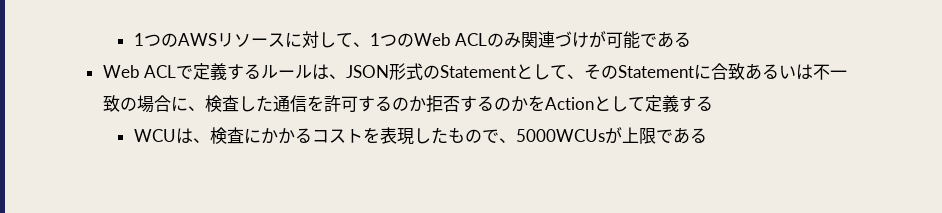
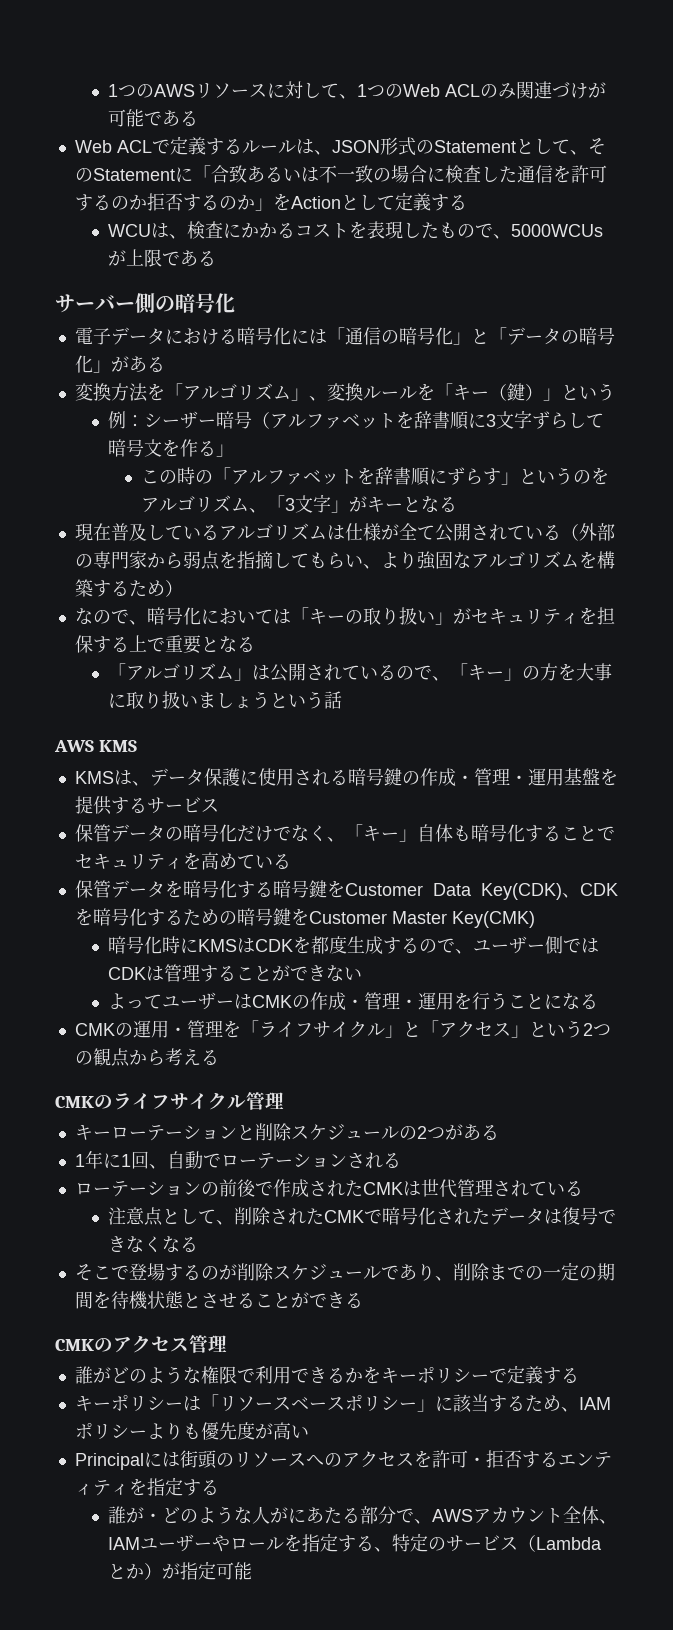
(712, 72) none -> [192,165,211,181] 「
[187,106,205,111] 、 -> (445, 174) none
(528, 104) none -> [254,198,273,211] 」
(707, 135) none -> [55,293,235,314] [74,327,615,345] [74,355,165,373] [74,383,615,402] [107,410,604,430] [107,439,234,457] [140,467,609,486] [140,494,457,513] [74,523,615,542] [74,551,615,570] [74,579,183,597] [74,607,615,625] [74,635,255,654] [107,663,612,682] [107,691,342,709] [54,740,138,752] [74,768,618,786] [74,796,219,815] [74,824,615,842] [74,852,291,870] [74,880,618,900] [74,908,535,928] [107,936,599,954] [107,964,362,982] [107,992,598,1010] [74,1020,611,1038] [74,1048,219,1067] [55,1092,284,1110] [74,1123,499,1141] [74,1150,401,1169] [74,1179,583,1198] [107,1207,616,1226] [107,1236,198,1253] [74,1262,615,1281] [74,1291,363,1310] [55,1335,227,1353] [74,1365,579,1384] [74,1394,611,1413] [74,1422,309,1440] [74,1450,612,1470] [74,1477,219,1496] [107,1506,617,1524] [107,1533,602,1552] [107,1561,252,1580] // サーバー側の暗号化 // 電子データにおける暗号化には「通信の暗号化」と「データの暗号化」がある // 変換方法を「アルゴリズム」、変換ルールを「キー（鍵）」という // 例：シーザー暗号（アルファベットを辞書順に3文字ずらして暗号文を作る」 // この時の「アルファベットを辞書順にずらす」というのをアルゴリズム、「3文字」がキーとなる // 現在普及しているアルゴリズムは仕様が全て公開されている（外部の専門家から弱点を指摘してもらい、より強固なアルゴリズムを構築するため） // なので、暗号化においては「キーの取り扱い」がセキュリティを担保する上で重要となる // 「アルゴリズム」は公開されているので、「キー」の方を大事に取り扱いましょうという話 // AWS KMS // KMSは、データ保護に使用される暗号鍵の作成・管理・運用基盤を提供するサービス // 保管データの暗号化だけでなく、「キー」自体も暗号化することでセキュリティを高めている // 保管データを暗号化する暗号鍵をCustomer Data Key(CDK)、CDKを暗号化するための暗号鍵をCustomer Master Key(CMK) // 暗号化時にKMSはCDKを都度生成するので、ユーザー側ではCDKは管理することができない // よってユーザーはCMKの作成・管理・運用を行うことになる // CMKの運用・管理を「ライフサイクル」と「アクセス」という2つの観点から考える // CMKのライフサイクル管理 // キーローテーションと削除スケジュールの2つがある // 1年に1回、自動でローテーションされる // ローテーションの前後で作成されたCMKは世代管理されている // 注意点として、削除されたCMKで暗号化されたデータは復号できなくなる // そこで登場するのが削除スケジュールであり、削除までの一定の期間を待機状態とさせることができる // CMKのアクセス管理 // 誰がどのような権限で利用できるかをキーポリシーで定義する // キーポリシーは「リソースベースポリシー」に該当するため、IAMポリシーよりも優先度が高い // Principalには街頭のリソースへのアクセスを許可・拒否するエンティティを指定する // 誰が・どのような人がにあたる部分で、AWSアカウント全体、IAMユーザーやロールを指定する、特定のサービス（Lambdaとか）が指定可能

